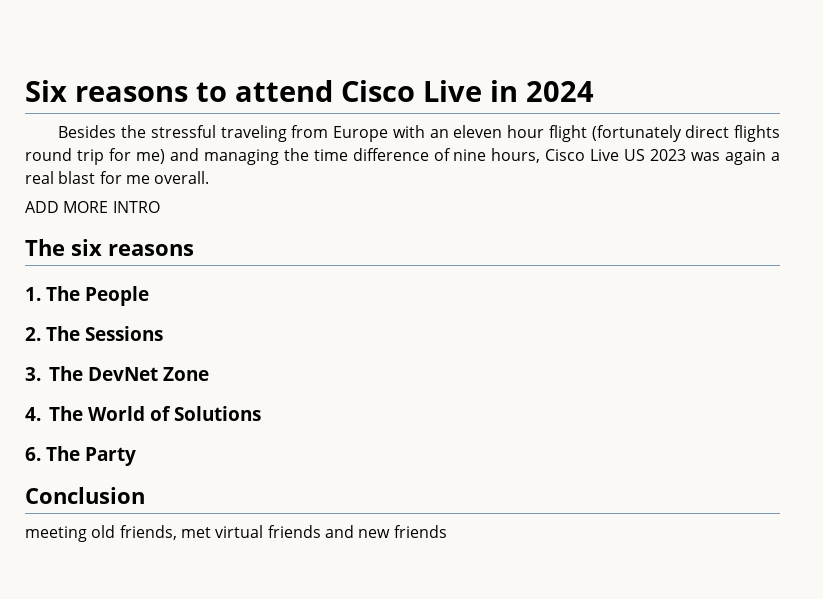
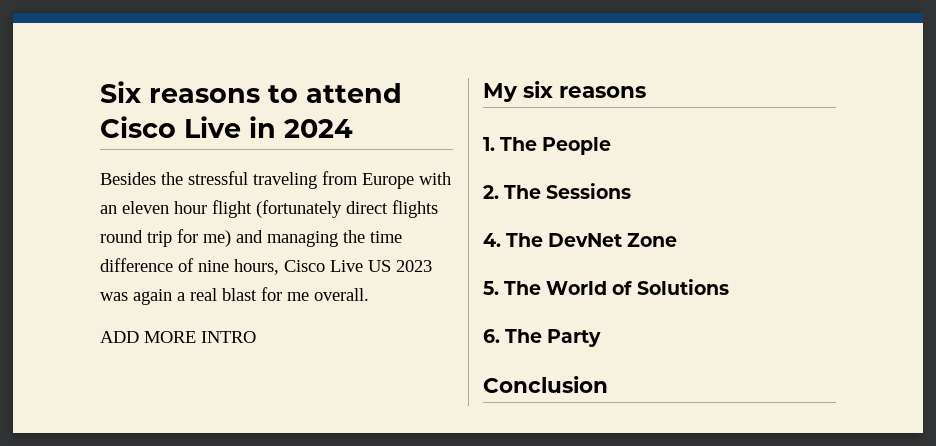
[25,239,65,256] The -> [483,83,518,102] My
[25,367,41,381] 3. -> [483,233,501,247] 4.
[25,407,41,421] 4. -> [483,281,499,295] 5.
[25,525,447,542] // meeting old friends, met virtual friends and new friends -> (608, 384) none

